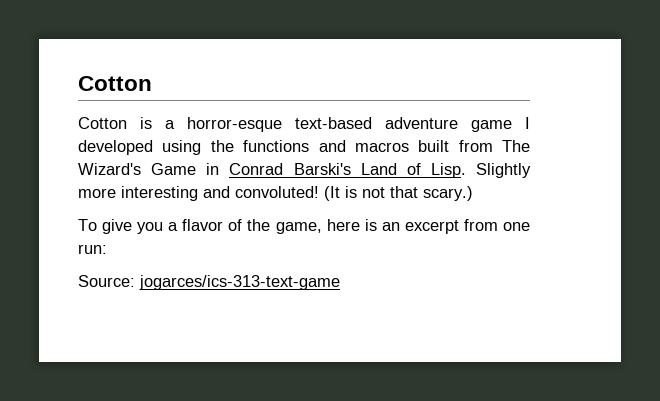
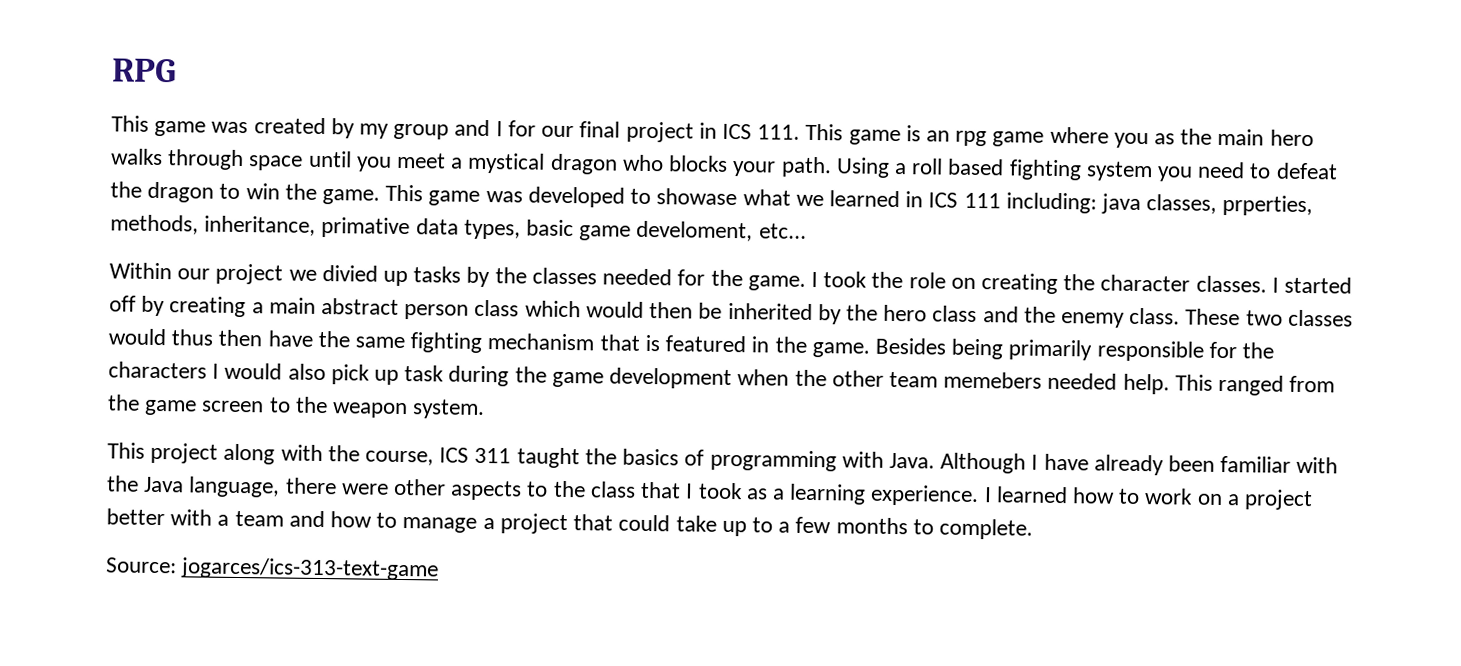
[78,76,152,91] [78,117,530,132] [78,140,530,155] [78,163,531,178] [78,186,473,201] [78,219,530,234] [78,244,107,254] Cotton // Cotton is a horror-esque text-based adventure game I developed using the functions and macros built from The Wizard's Game in Conrad Barski's Land of Lisp. Slightly more interesting and convoluted! (It is not that scary.) // To give you a flavor of the game, here is an excerpt from one run: -> [112,58,177,83] [111,115,1314,149] [111,148,1338,182] [110,181,1314,217] [110,214,807,242] [109,262,1353,294] [109,295,1353,328] [108,328,1274,362] [108,361,1336,396] [108,394,486,420] [107,442,1339,476] [107,475,1314,511] [106,508,1033,540] RPG // This game was created by my group and I for our final project in ICS 111. This game is an rpg game where you as the main hero walks through space until you meet a mystical dragon who blocks your path. Using a roll based fighting system you need to defeat the dragon to win the game. This game was developed to showase what we learned in ICS 111 including: java classes, prperties, methods, inheritance, primative data types, basic game develoment, etc... // Within our project we divied up tasks by the classes needed for the game. I took the role on creating the character classes. I started off by creating a main abstract person class which would then be inherited by the hero class and the enemy class. These two classes would thus then have the same fighting mechanism that is featured in the game. Besides being primarily responsible for the characters I would also pick up task during the game development when the other team memebers needed help. This ranged from the game screen to the weapon system. // This project along with the course, ICS 311 taught the basics of programming with Java. Although I have already been familiar with the Java language, there were other aspects to the class that I took as a learning experience. I learned how to work on a project better with a team and how to manage a project that could take up to a few months to complete.

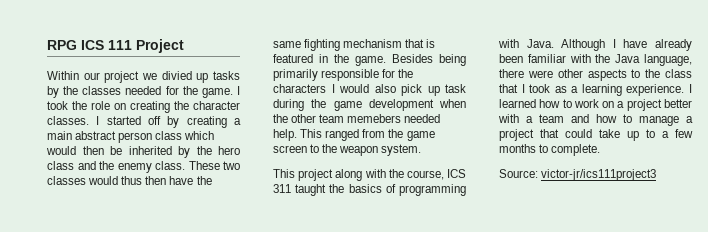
[111,115,1314,149] [111,148,1338,182] [110,181,1314,217] [110,214,807,242] // This game was created by my group and I for our final project in ICS 111. This game is an rpg game where you as the main hero walks through space until you meet a mystical dragon who blocks your path. Using a roll based fighting system you need to defeat the dragon to win the game. This game was developed to showase what we learned in ICS 111 including: java classes, prperties, methods, inheritance, primative data types, basic game develoment, etc... -> [81,39,184,53] ICS 111 Project
[180,557,440,581] jogarces/ics-313-text-game -> [541,169,657,181] victor-jr/ics111project3

